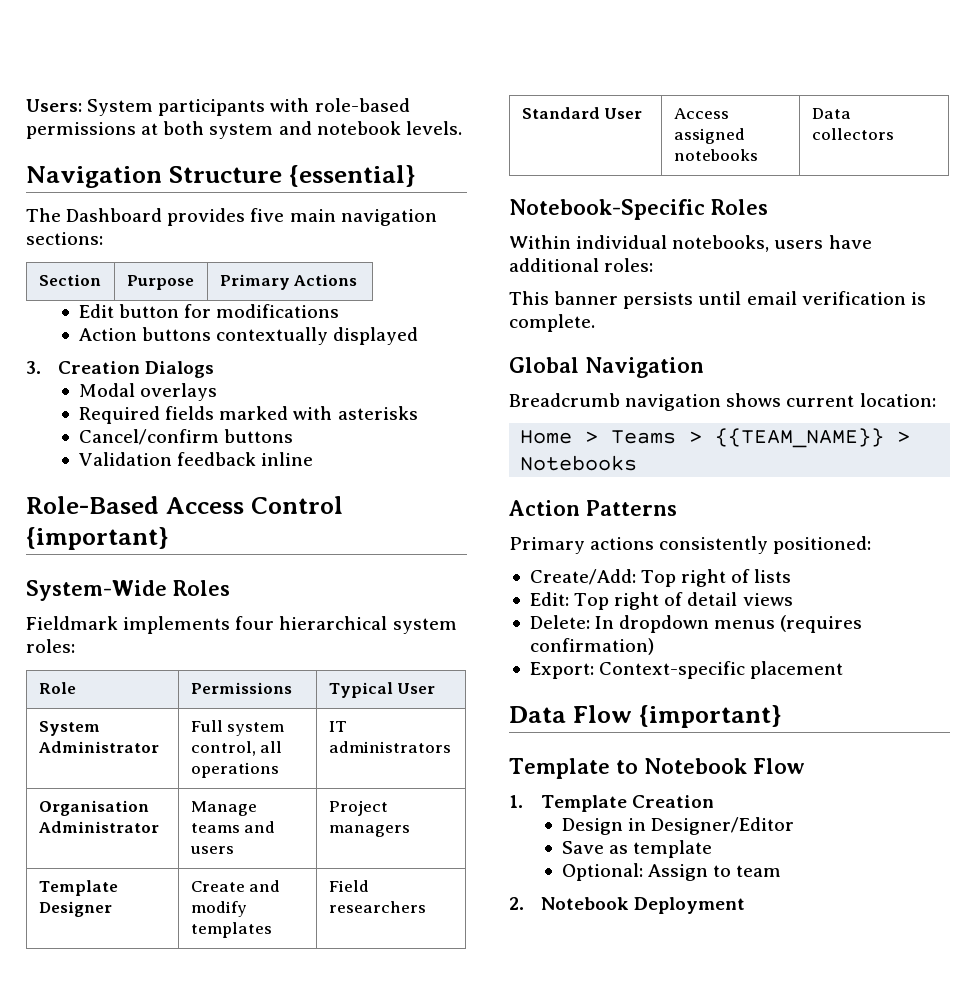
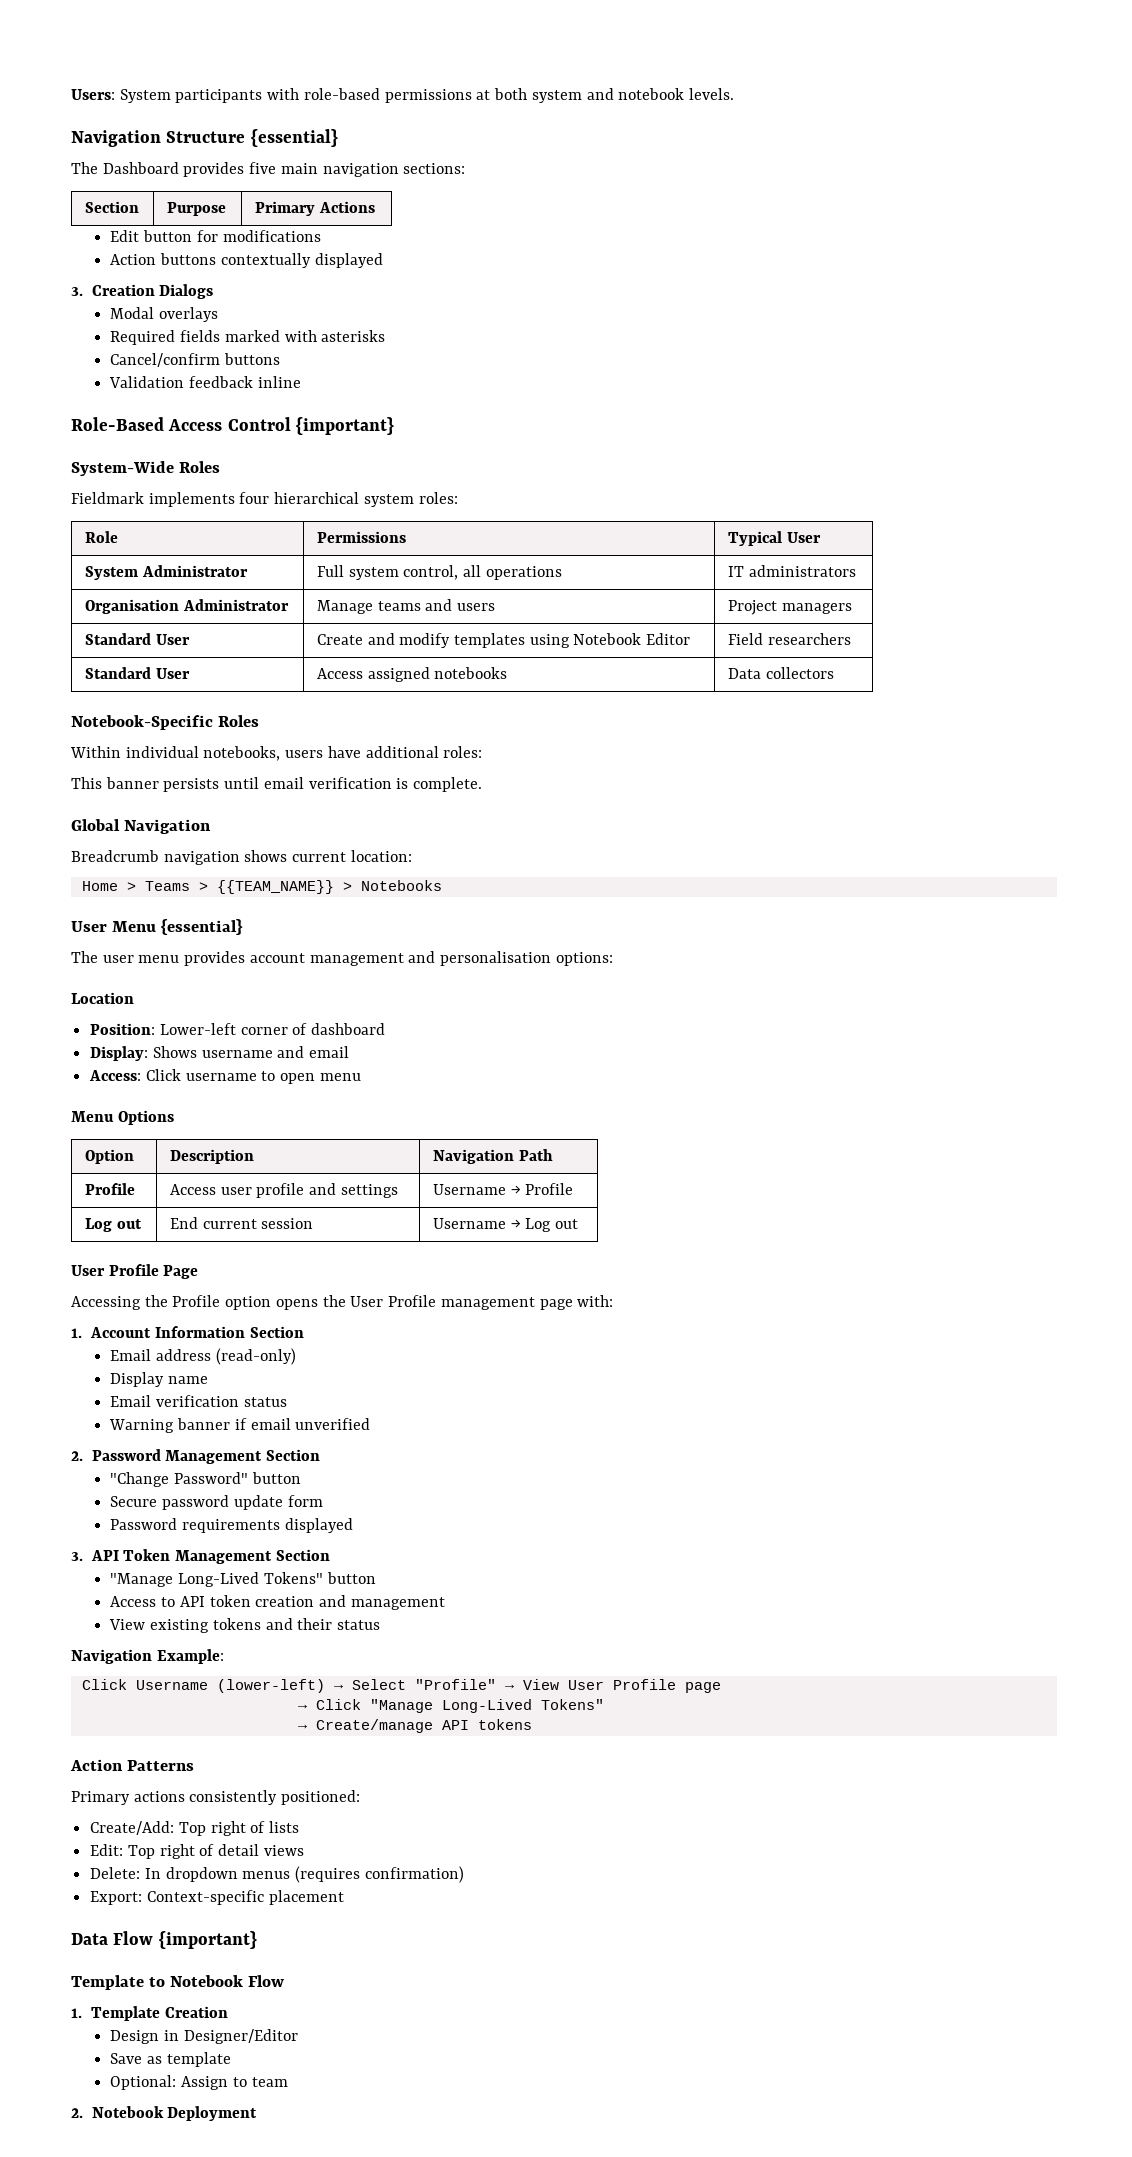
[38,880,118,896] [38,901,112,917] Template Designer -> [84,633,190,645] Standard User
(272, 930) none -> [529,633,691,648] using Notebook Editor
(638, 463) none -> [71,919,243,935] [71,951,613,966] [71,992,134,1004] [90,1023,386,1035] [90,1046,350,1061] [89,1069,361,1084] [71,1110,174,1125] [84,1149,134,1164] [169,1149,254,1164] [432,1149,553,1164] [84,1183,135,1195] [169,1183,398,1198] [432,1183,574,1195] [84,1218,142,1232] [169,1217,314,1229] [432,1218,579,1232] [71,1264,199,1279] [71,1295,614,1310] [71,1326,304,1338] [110,1348,296,1365] [110,1372,209,1387] [110,1395,287,1407] [109,1418,371,1433] [71,1449,321,1464] [110,1472,301,1487] [110,1495,323,1510] [110,1518,353,1533] [71,1549,330,1564] [110,1572,376,1587] [110,1595,445,1610] [109,1618,381,1633] [71,1649,224,1664] [81,1679,721,1693] [297,1699,604,1713] [297,1719,532,1733] // User Menu {essential} // The user menu provides account management and personalisation options: // Location // Position: Lower-left corner of dashboard // Display: Shows username and email // Access: Click username to open menu // Menu Options // Option | Description | Navigation Path // Profile | Access user profile and settings | Username → Profile // Log out | End current session | Username → Log out // User Profile Page // Accessing the Profile option opens the User Profile management page with: // 1. Account Information Section // Email address (read-only) // Display name // Email verification status // Warning banner if email unverified // 2. Password Management Section // "Change Password" button // Secure password update form // Password requirements displayed // 3. API Token Management Section // "Manage Long-Lived Tokens" button // Access to API token creation and management // View existing tokens and their status // Navigation Example: // Click Username (lower-left) → Select "Profile" → View User Profile page // → Click "Manage Long-Lived Tokens" // → Create/manage API tokens

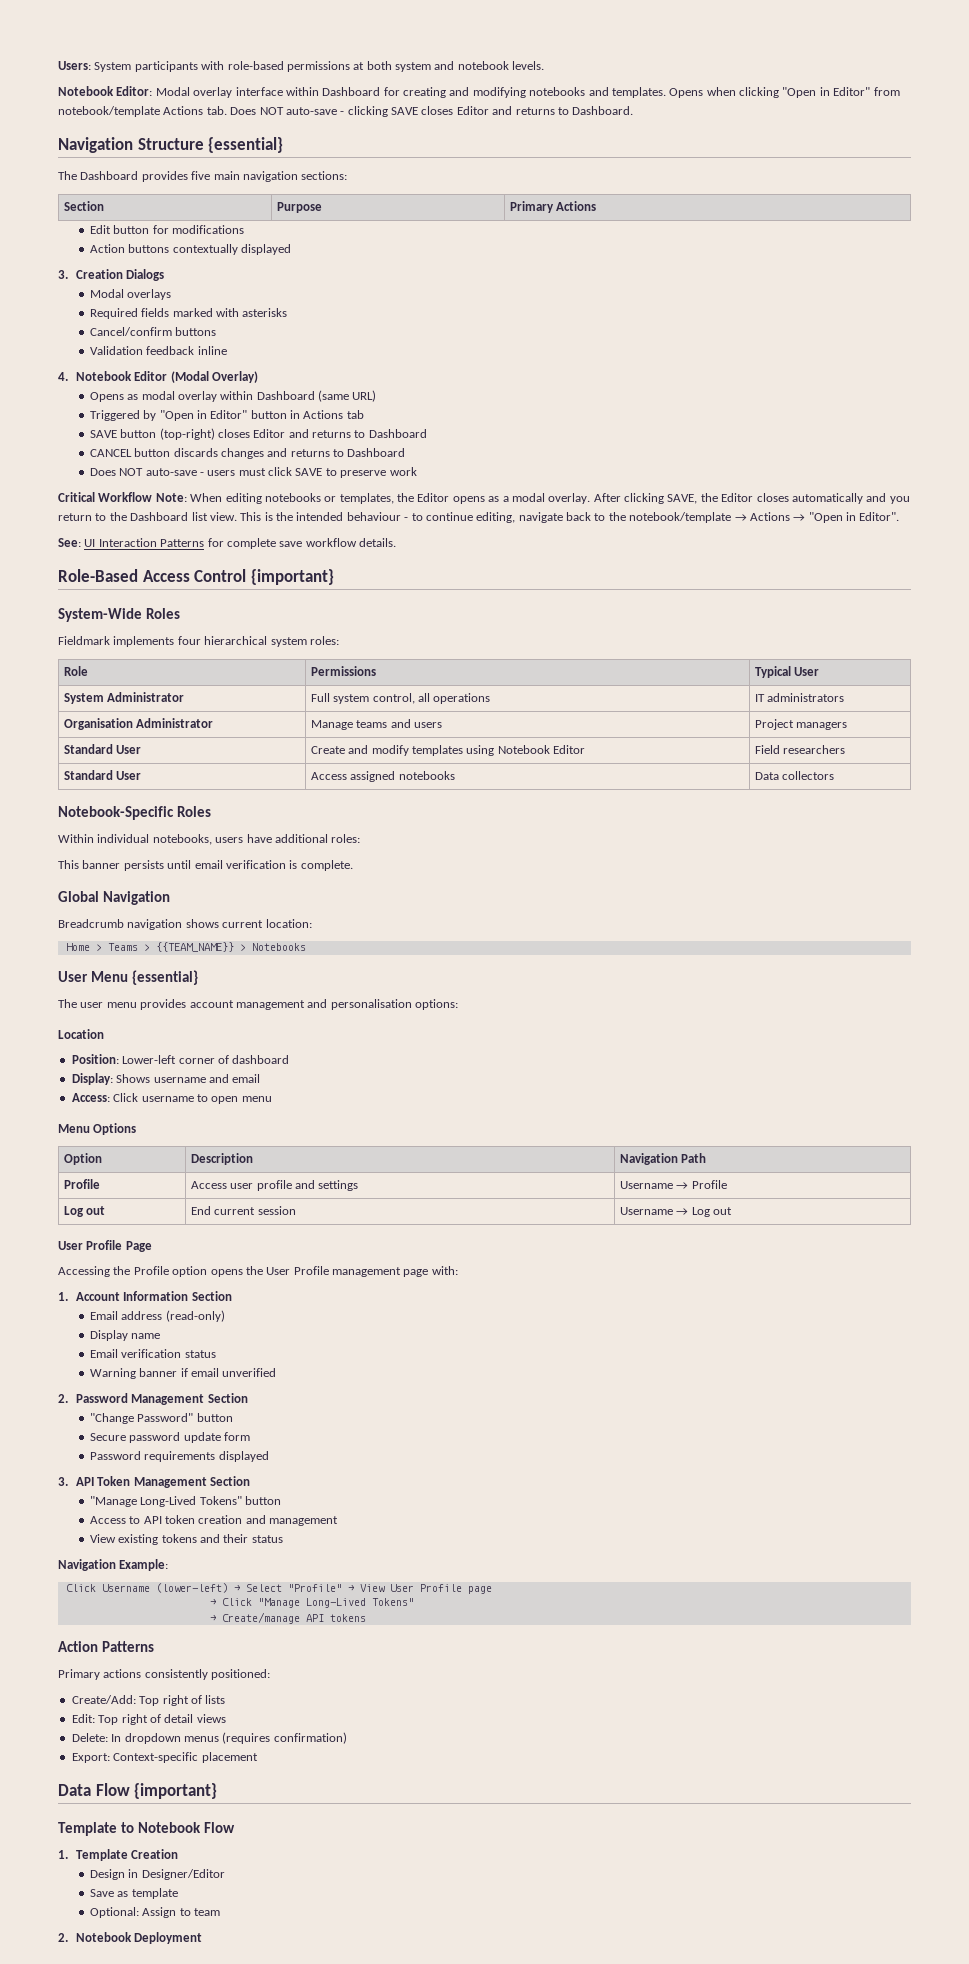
(734, 94) none -> [58,86,900,98] [58,106,634,117] // Notebook Editor: Modal overlay interface within Dashboard for creating and modifying notebooks and templates. Opens when clicking "Open in Editor" from notebook/template Actions tab. Does NOT auto-save - clicking SAVE closes Editor and returns to Dashboard.
(301, 382) none -> [58,371,259,383] [89,390,377,402] [89,410,364,421] [89,428,427,440] [89,448,406,459] [89,467,417,478] [58,492,910,504] [58,512,900,523] [58,538,396,549] // 4. Notebook Editor (Modal Overlay) // Opens as modal overlay within Dashboard (same URL) // Triggered by "Open in Editor" button in Actions tab // SAVE button (top-right) closes Editor and returns to Dashboard // CANCEL button discards changes and returns to Dashboard // Does NOT auto-save - users must click SAVE to preserve work // Critical Workflow Note: When editing notebooks or templates, the Editor opens as a modal overlay. After clicking SAVE, the Editor closes automatically and you return to the Dashboard list view. This is the intended behaviour - to continue editing, navigate back to the notebook/template → Actions → "Open in Editor". // See: UI Interaction Patterns for complete save workflow details.

